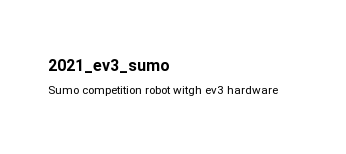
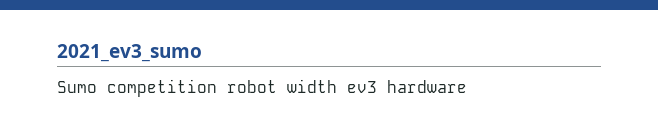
[173,86,203,96] witgh -> [287,79,337,93] width

